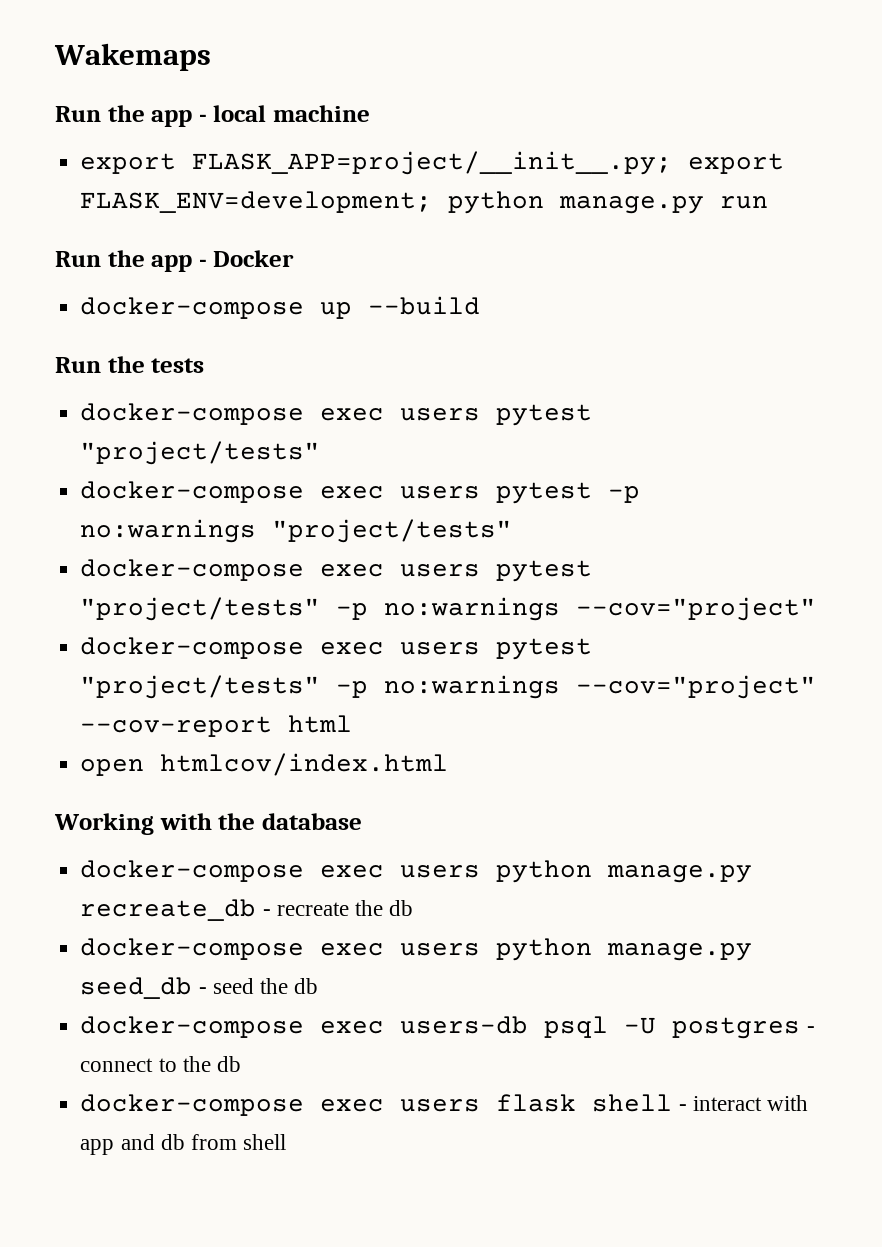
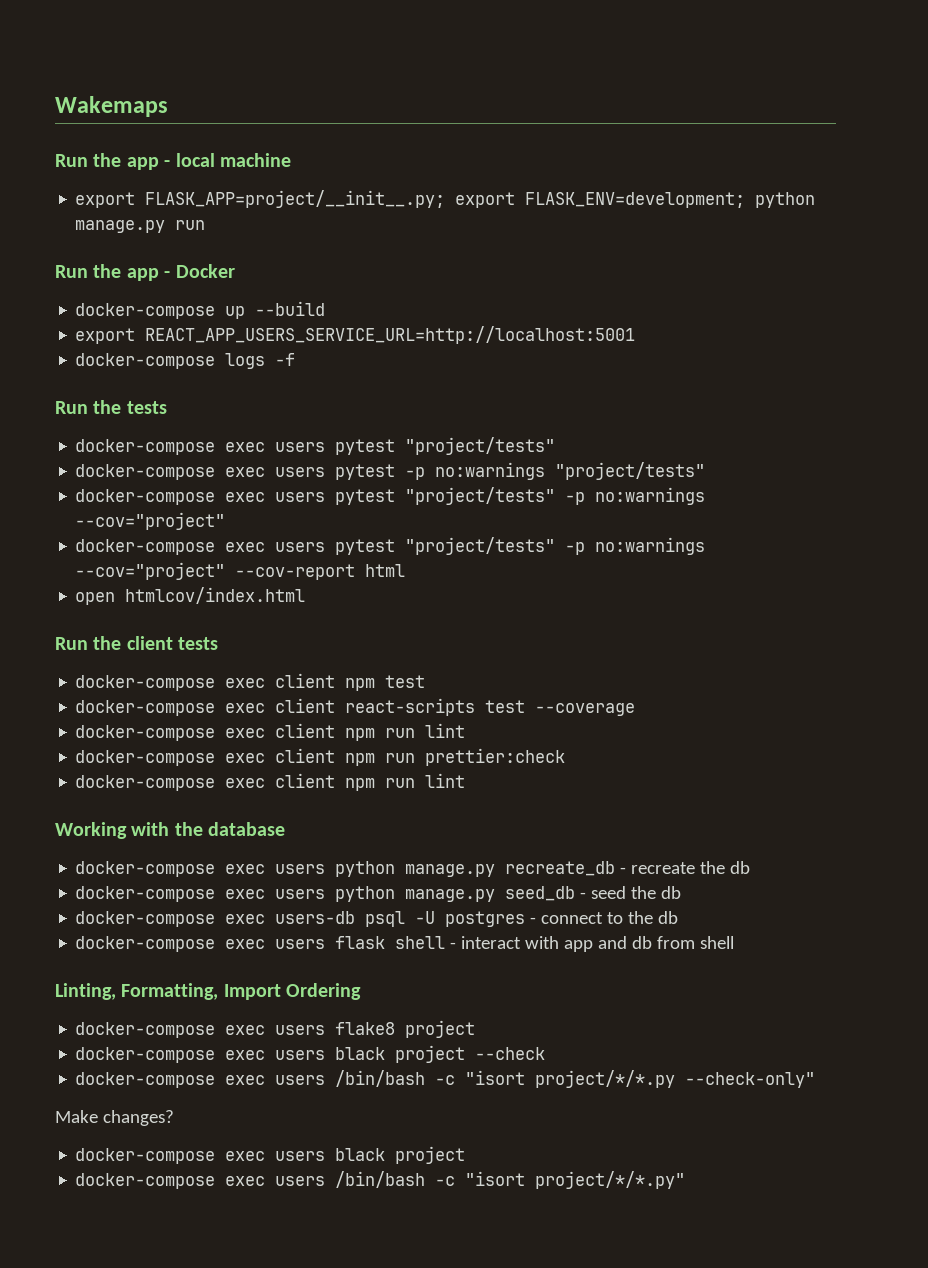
(481, 305) none -> [75,326,636,344] [75,353,296,369] // export REACT_APP_USERS_SERVICE_URL=http://localhost:5001 // docker-compose logs -f
(449, 764) none -> [55,636,219,650] [75,673,426,691] [75,698,636,716] [75,723,466,741] [75,748,566,766] [75,773,466,791] // Run the client tests // docker-compose exec client npm test // docker-compose exec client react-scripts test --coverage // docker-compose exec client npm run lint // docker-compose exec client npm run prettier:check // docker-compose exec client npm run lint
(287, 1142) none -> [55,983,362,1000] [75,1020,476,1038] [75,1045,546,1063] [75,1070,816,1088] [55,1110,174,1126] [75,1146,466,1164] [75,1171,686,1189] // Linting, Formatting, Import Ordering // docker-compose exec users flake8 project // docker-compose exec users black project --check // docker-compose exec users /bin/bash -c "isort project/*/*.py --check-only" // Make changes? // docker-compose exec users black project // docker-compose exec users /bin/bash -c "isort project/*/*.py"

